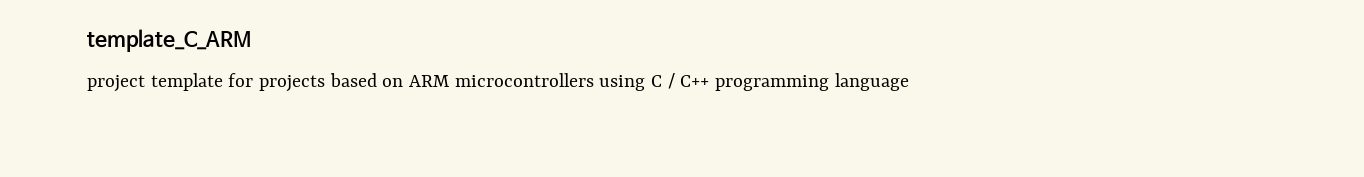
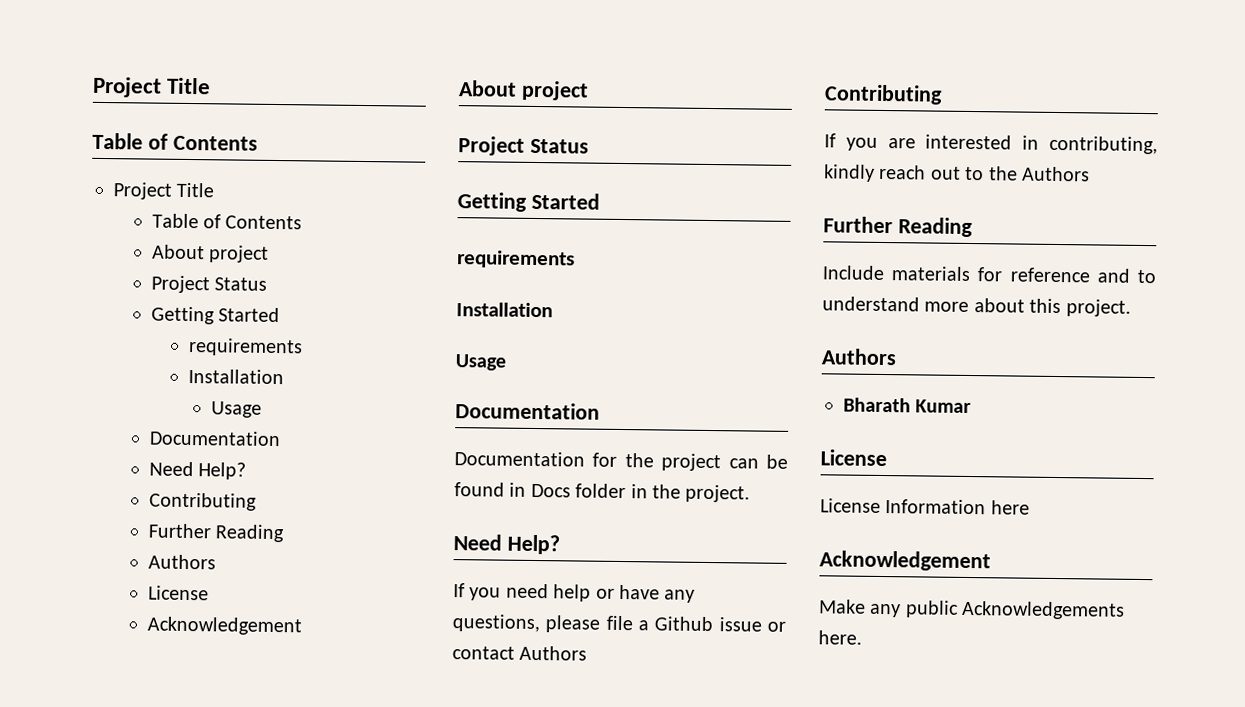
[87,29,252,52] [87,73,909,92] template_C_ARM // project template for projects based on ARM microcontrollers using C / C++ programming language -> [92,76,212,98] [92,132,258,151] [113,182,215,200] [151,213,303,230] [151,244,269,263] [150,275,267,294] [150,306,280,325] [188,338,304,357] [188,369,285,385] [210,401,262,418] [148,430,281,447] [148,461,246,480] [148,492,257,511] [147,523,285,543] [147,554,216,570] [147,585,209,601] [146,616,302,636] [458,80,589,101] [458,136,589,156] [457,192,600,212] [456,250,575,269] [456,302,553,318] [455,354,506,371] [455,402,600,420] [454,451,788,472] [454,482,751,503] [453,534,560,555] [453,583,696,603] [452,614,786,633] [452,645,588,661] [824,84,943,105] [824,133,1158,155] [823,164,1090,182] [823,216,973,238] [822,265,1156,284] [822,296,1131,317] [821,348,897,366] [843,397,972,414] [820,449,887,467] [820,498,1030,515] [819,550,991,572] [819,599,1126,620] [818,630,862,645] Project Title // Table of Contents // Project Title // Table of Contents // About project // Project Status // Getting Started // requirements // Installation // Usage // Documentation // Need Help? // Contributing // Further Reading // Authors // License // Acknowledgement // About project // Project Status // Getting Started // requirements // Installation // Usage // Documentation // Documentation for the project can be found in Docs folder in the project. // Need Help? // If you need help or have any questions, please file a Github issue or contact Authors // Contributing // If you are interested in contributing, kindly reach out to the Authors // Further Reading // Include materials for reference and to understand more about this project. // Authors // Bharath Kumar // License // License Information here // Acknowledgement // Make any public Acknowledgements here.

